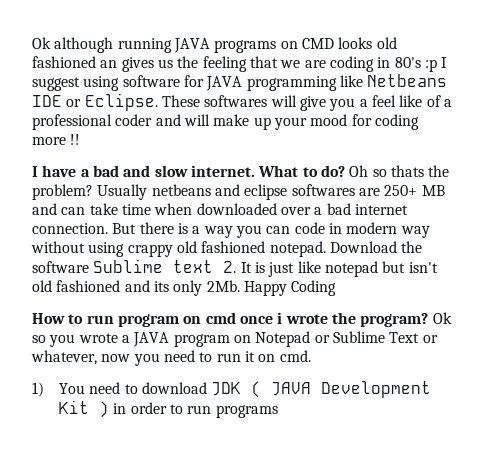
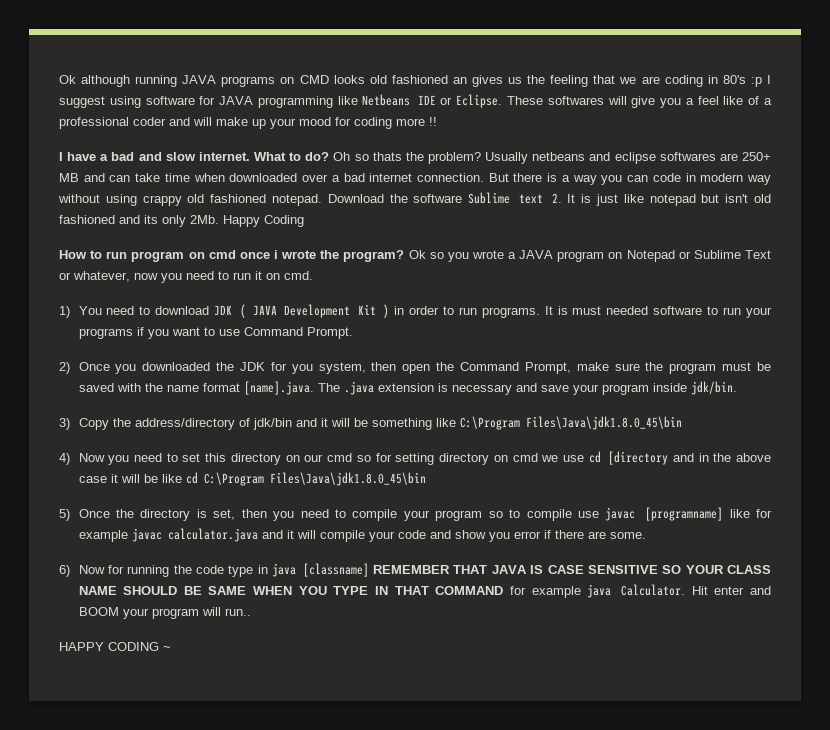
[215,405,278,418] programs -> [481,306,773,318] [78,327,353,339] [59,362,772,374] [78,381,737,395] [59,416,682,430] [59,451,771,465] [78,472,426,486] [59,507,772,521] [78,528,646,542] [59,563,771,577] [78,584,772,598] [78,607,251,619] [59,642,171,651] programs. It is must needed software to run your programs if you want to use Command Prompt. // 2) Once you downloaded the JDK for you system, then open the Command Prompt, make sure the program must be saved with the name format [name].java. The .java extension is necessary and save your program inside jdk/bin. // 3) Copy the address/directory of jdk/bin and it will be something like C:\Program Files\Java\jdk1.8.0_45\bin // 4) Now you need to set this directory on our cmd so for setting directory on cmd we use cd [directory and in the above case it will be like cd C:\Program Files\Java\jdk1.8.0_45\bin // 5) Once the directory is set, then you need to compile your program so to compile use javac [programname] like for example javac calculator.java and it will compile your code and show you error if there are some. // 6) Now for running the code type in java [classname] REMEMBER THAT JAVA IS CASE SENSITIVE SO YOUR CLASS NAME SHOULD BE SAME WHEN YOU TYPE IN THAT COMMAND for example java Calculator. Hit enter and BOOM your program will run.. // HAPPY CODING ~

